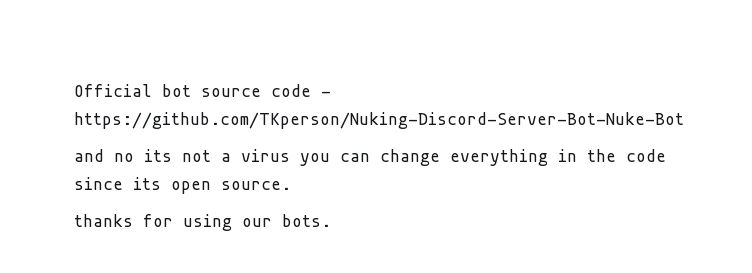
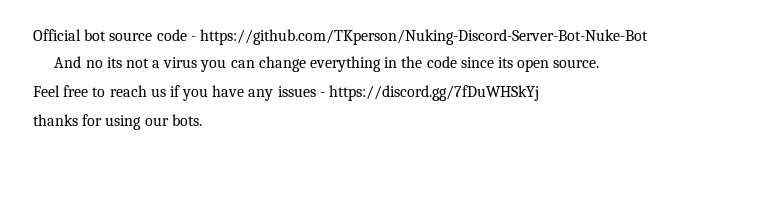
[74,149,104,162] and -> [54,56,82,68] And
(291, 185) none -> [33,85,540,101] // Feel free to reach us if you have any issues - https://discord.gg/7fDuWHSkYj

